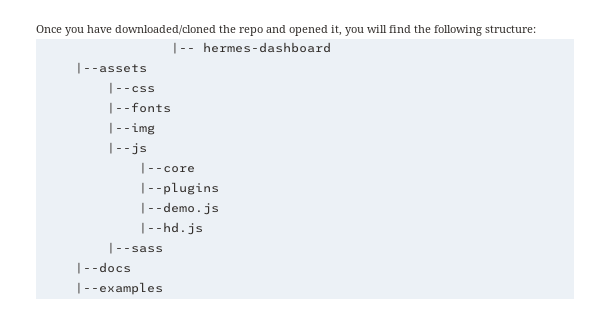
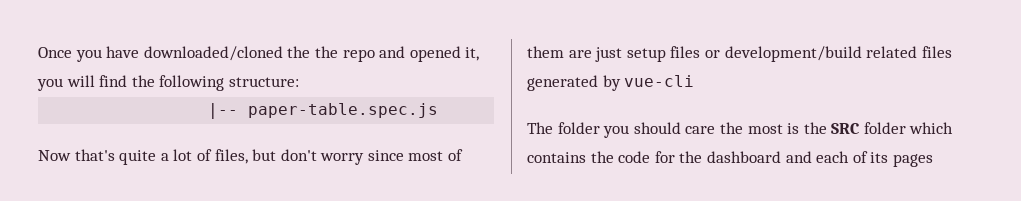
(236, 29) none -> [314,46,338,58] the
[202,42,331,53] [74,62,147,74] [106,82,155,94] [106,102,171,114] [106,122,155,135] [106,142,147,155] [138,162,195,174] [138,182,219,195] [138,202,219,215] [138,222,203,235] [106,242,163,254] [74,262,131,274] [74,282,163,295] hermes-dashboard // |--assets // |--css // |--fonts // |--img // |--js // |--core // |--plugins // |--demo.js // |--hd.js // |--sass // |--docs // |--examples -> [248,103,439,118] [38,149,464,165] [527,46,952,62] [527,75,695,91] [527,122,954,138] [527,151,933,167] paper-table.spec.js // Now that's quite a lot of files, but don't worry since most of them are just setup files or development/build related files generated by vue-cli // The folder you should care the most is the SRC folder which contains the code for the dashboard and each of its pages

